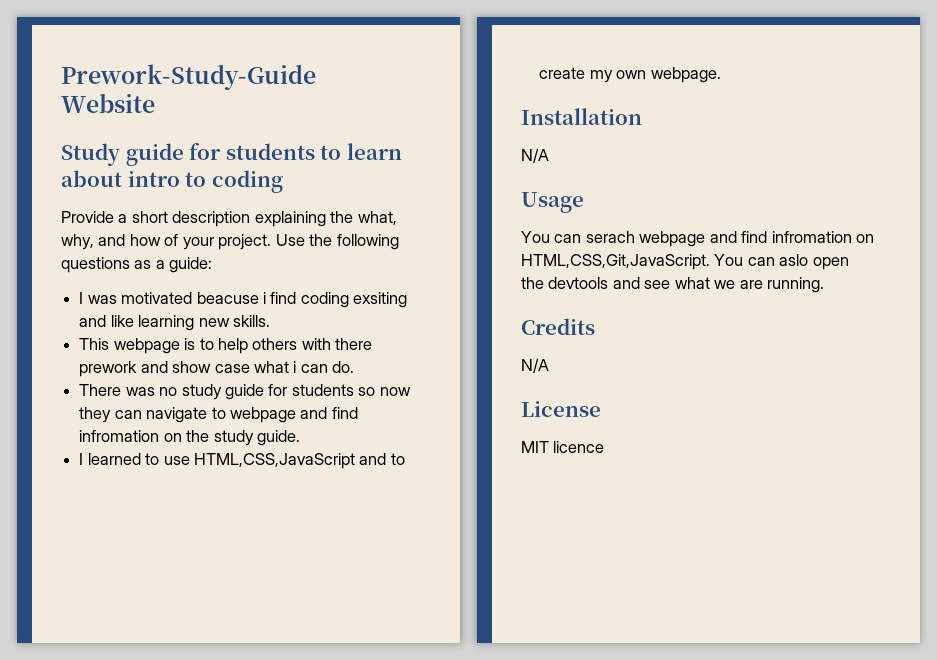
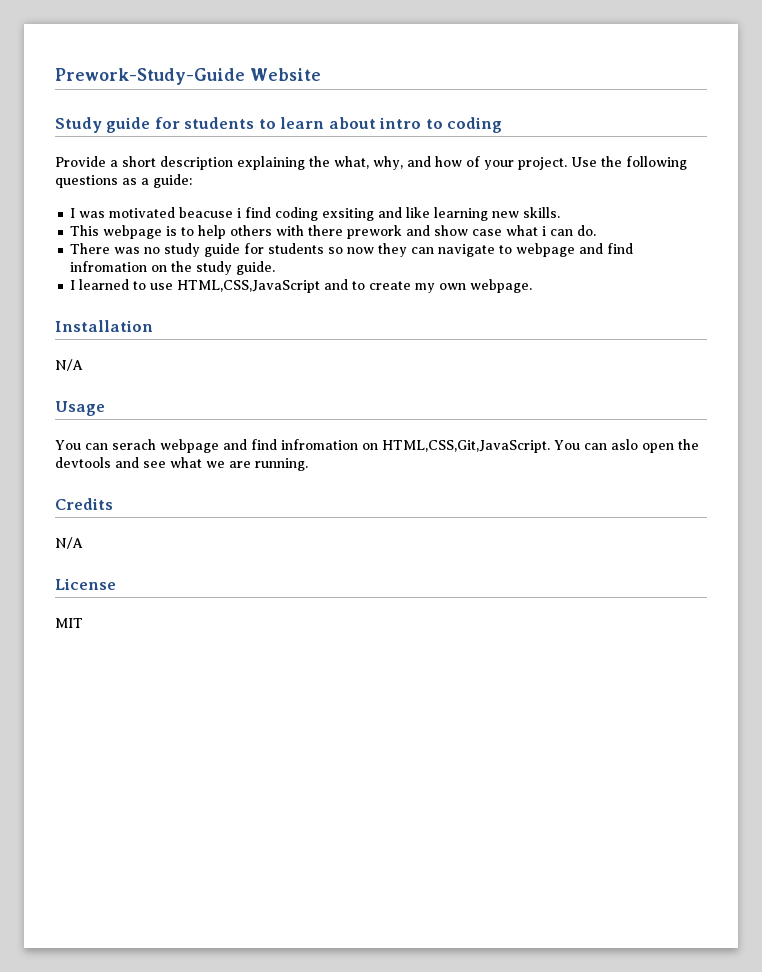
[553,441,605,453] licence -> (83, 623) none

